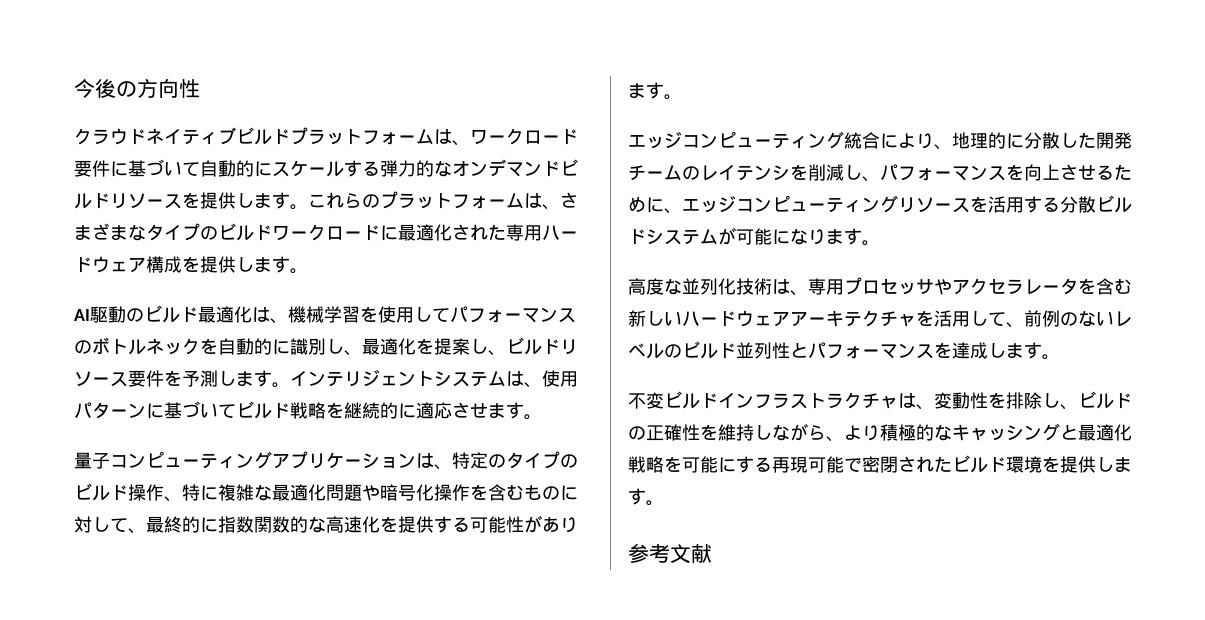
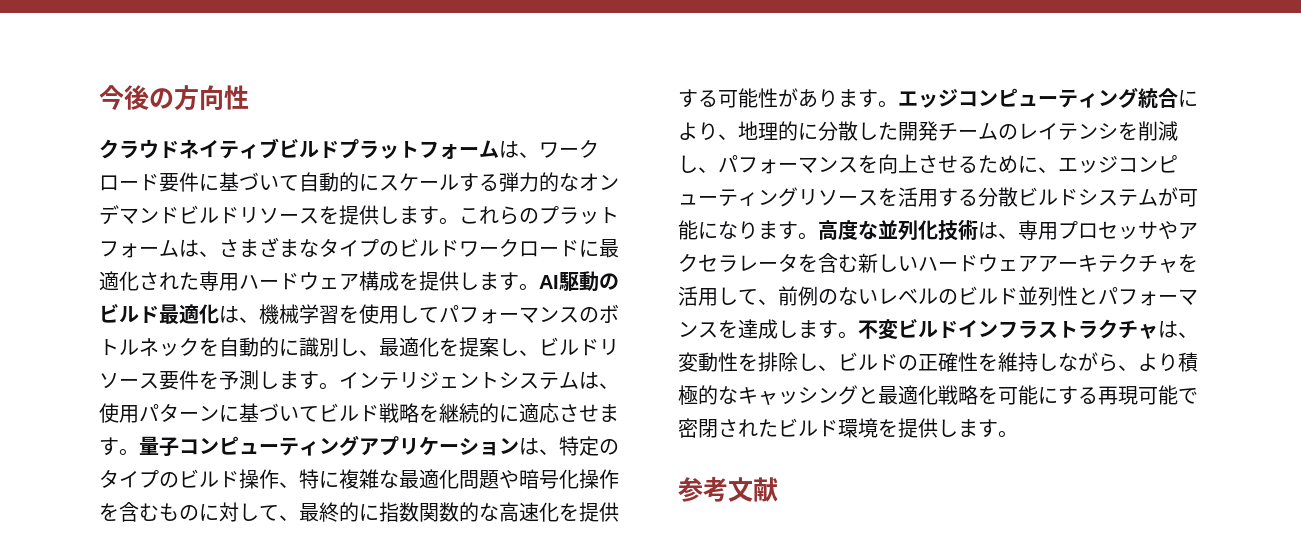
(308, 271) // -> (539, 287) none
(542, 417) // -> (139, 452) none
(682, 97) // -> (898, 104) none
(880, 243) // -> (818, 236) none
(1060, 357) // -> (858, 335) none

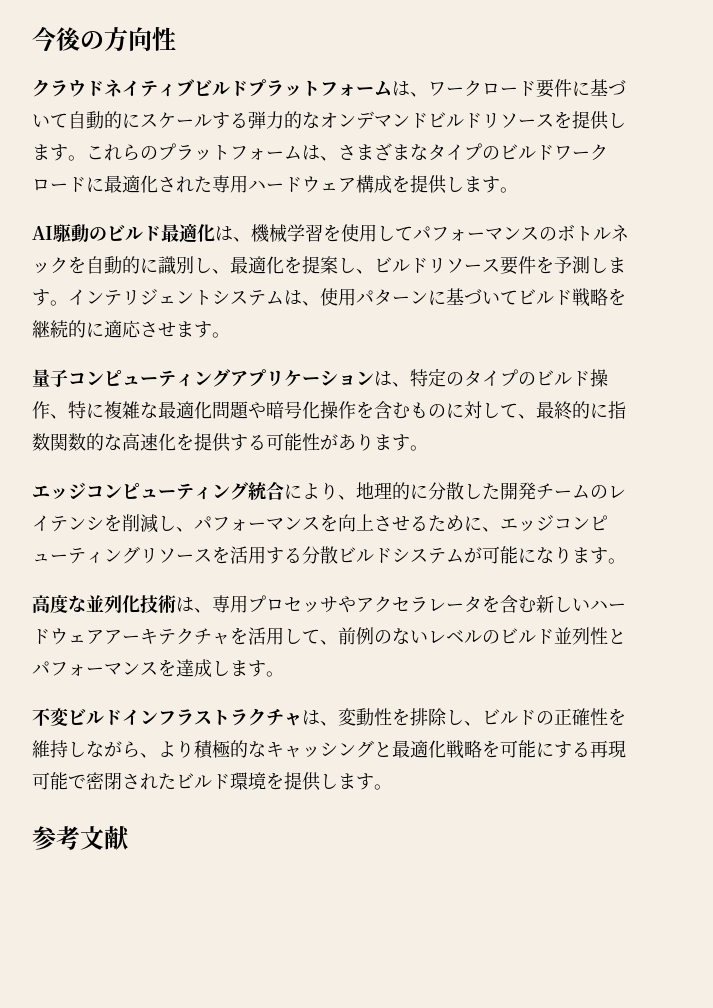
(539, 287) none -> (518, 190) //
(139, 452) none -> (230, 335) //
(898, 104) none -> (428, 448) //
(818, 236) none -> (626, 561) //
(858, 335) none -> (284, 674) //

